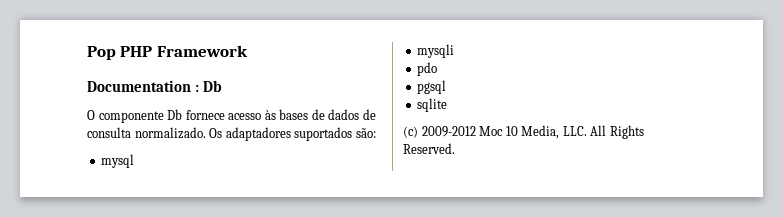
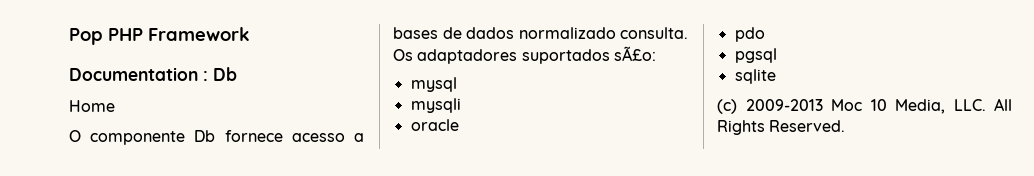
(223, 86) none -> [69,100,115,112] // Home
[264,110,276,120] às -> [353,133,364,142] a
[362,109,376,120] [87,127,206,139] de consulta normalizado. -> [518,27,688,39] normalizado consulta.
[355,128,376,138] são: -> [613,46,656,61] sÃ£o:
(455, 51) none -> [410,119,459,131] // oracle
[421,126,476,137] 2009-2012 -> [745,99,823,111] 2009-2013

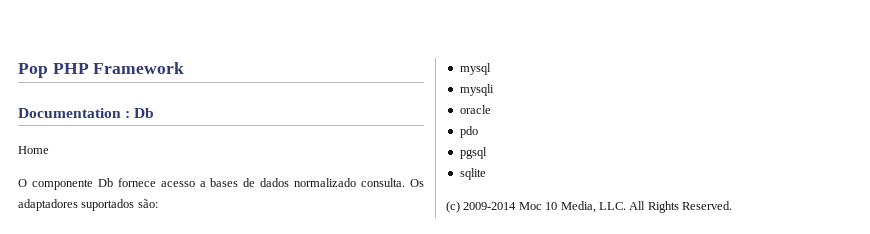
[613,46,656,61] sÃ£o: -> [137,199,158,208] são:
[745,99,823,111] 2009-2013 -> [463,202,517,210] 2009-2014

